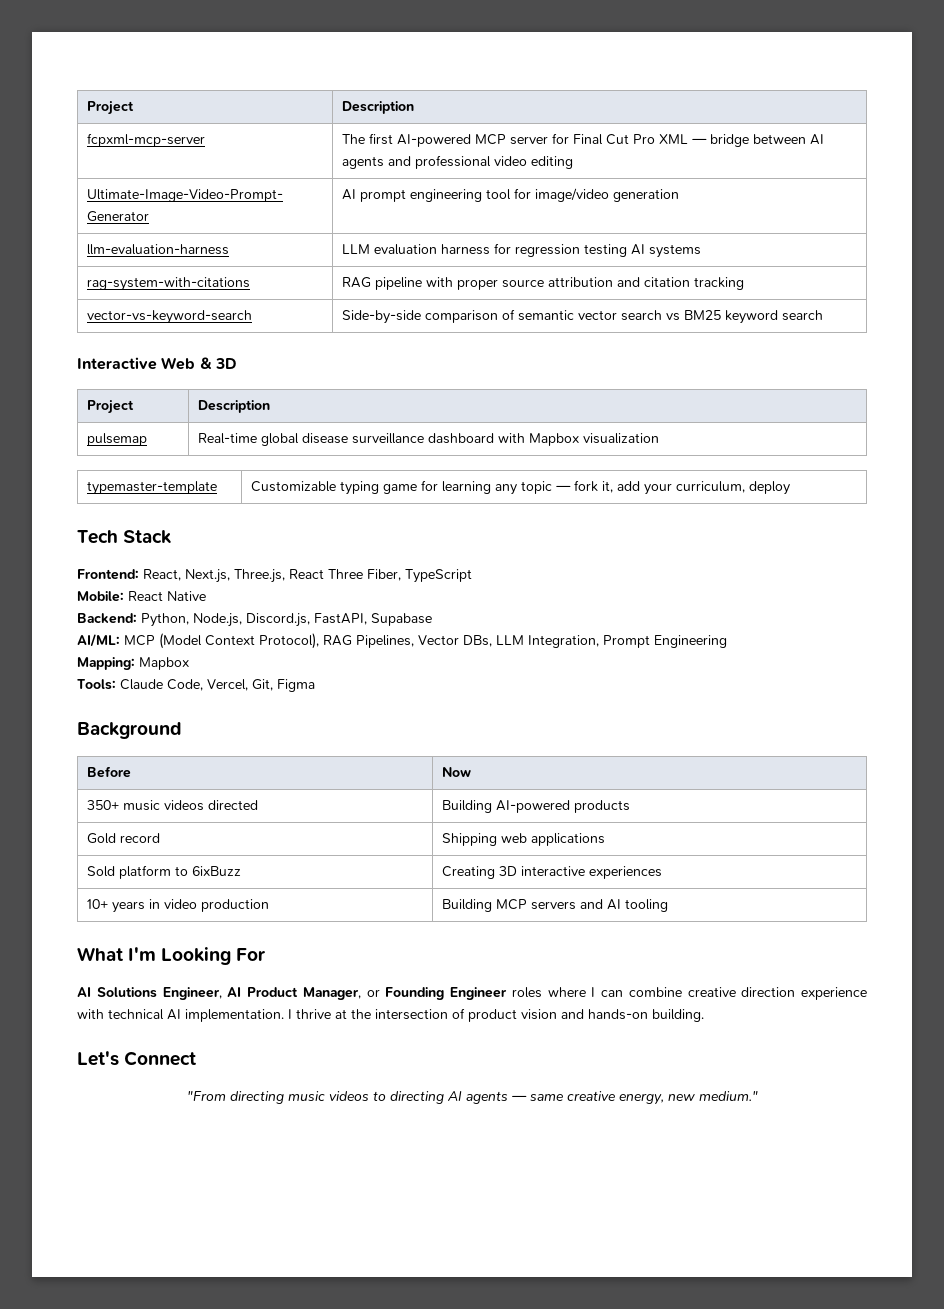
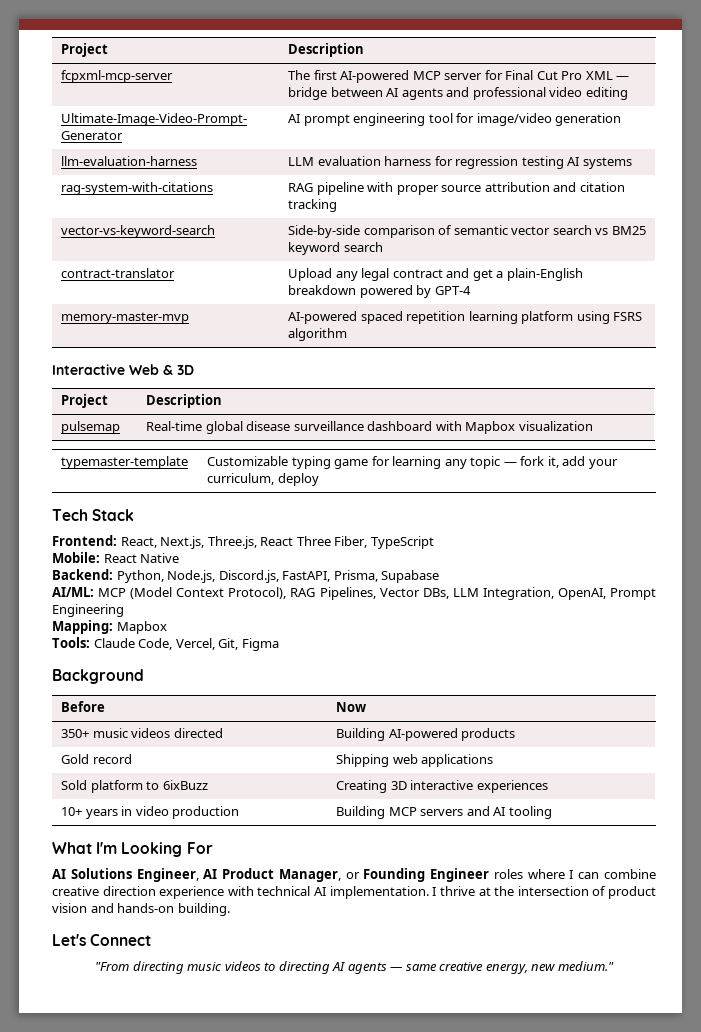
(823, 315) none -> [61,268,176,278] [288,268,583,281] [288,285,471,298] [61,312,190,324] [288,311,643,324] [288,328,348,341] // contract-translator | Upload any legal contract and get a plain-English breakdown powered by GPT-4 // memory-master-mvp | AI-powered spaced repetition learning platform using FSRS algorithm
(367, 619) none -> [333,570,378,582] Prisma,
(599, 641) none -> [557,588,606,600] OpenAI,

